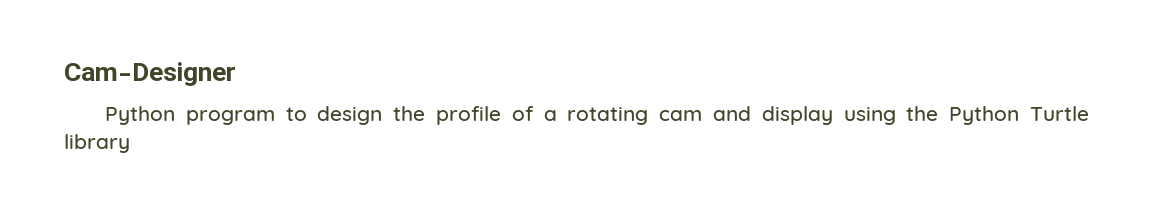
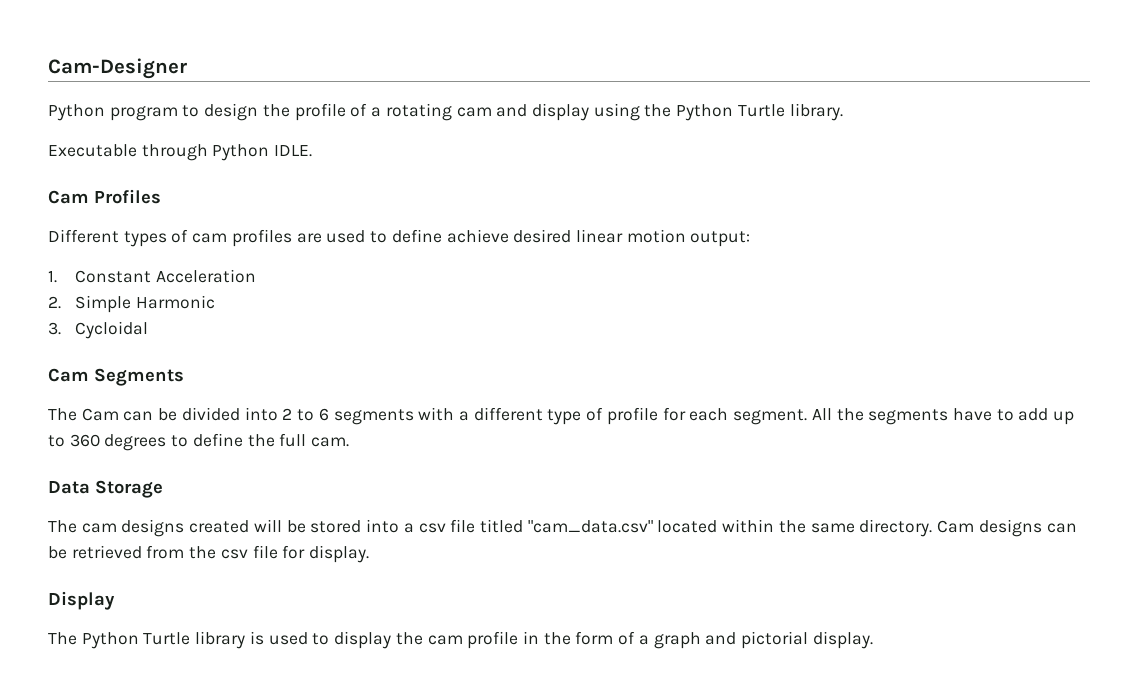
[64,134,130,153] library -> [789,103,843,121] [48,144,313,161] [48,189,161,204] [48,229,751,247] [48,269,256,283] [48,295,215,313] [48,321,148,339] [48,368,184,386] [48,407,1075,425] [48,433,350,451] [48,480,163,498] [48,519,1077,537] [48,545,370,563] [48,591,115,610] [48,631,873,649] library. // Executable through Python IDLE. // Cam Profiles // Different types of cam profiles are used to define achieve desired linear motion output: // 1. Constant Acceleration // 2. Simple Harmonic // 3. Cycloidal // Cam Segments // The Cam can be divided into 2 to 6 segments with a different type of profile for each segment. All the segments have to add up to 360 degrees to define the full cam. // Data Storage // The cam designs created will be stored into a csv file titled "cam_data.csv" located within the same directory. Cam designs can be retrieved from the csv file for display. // Display // The Python Turtle library is used to display the cam profile in the form of a graph and pictorial display.

